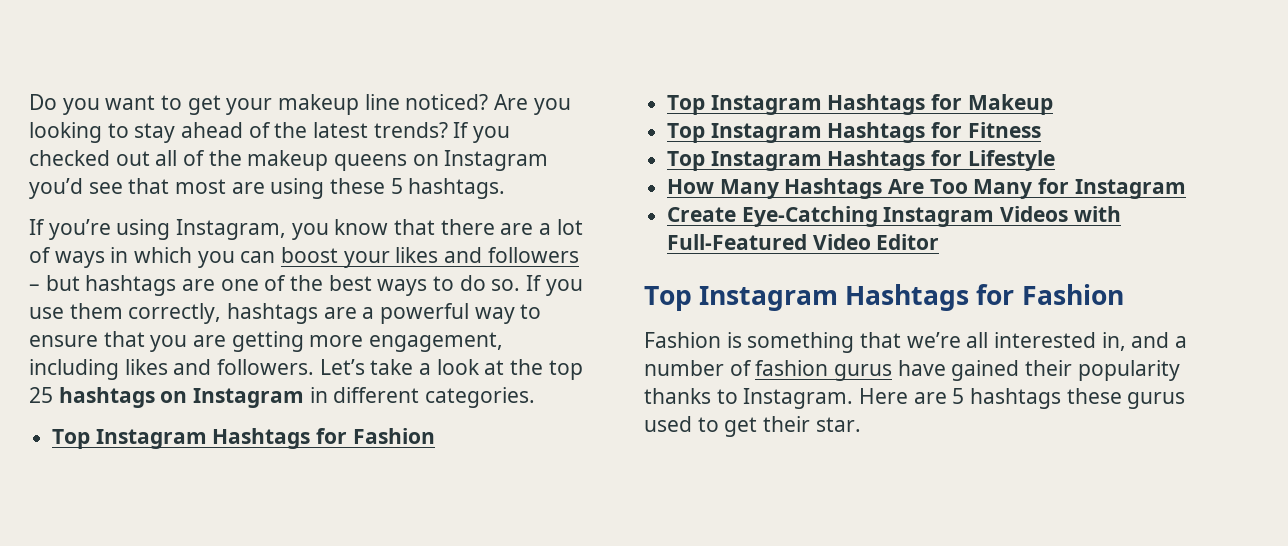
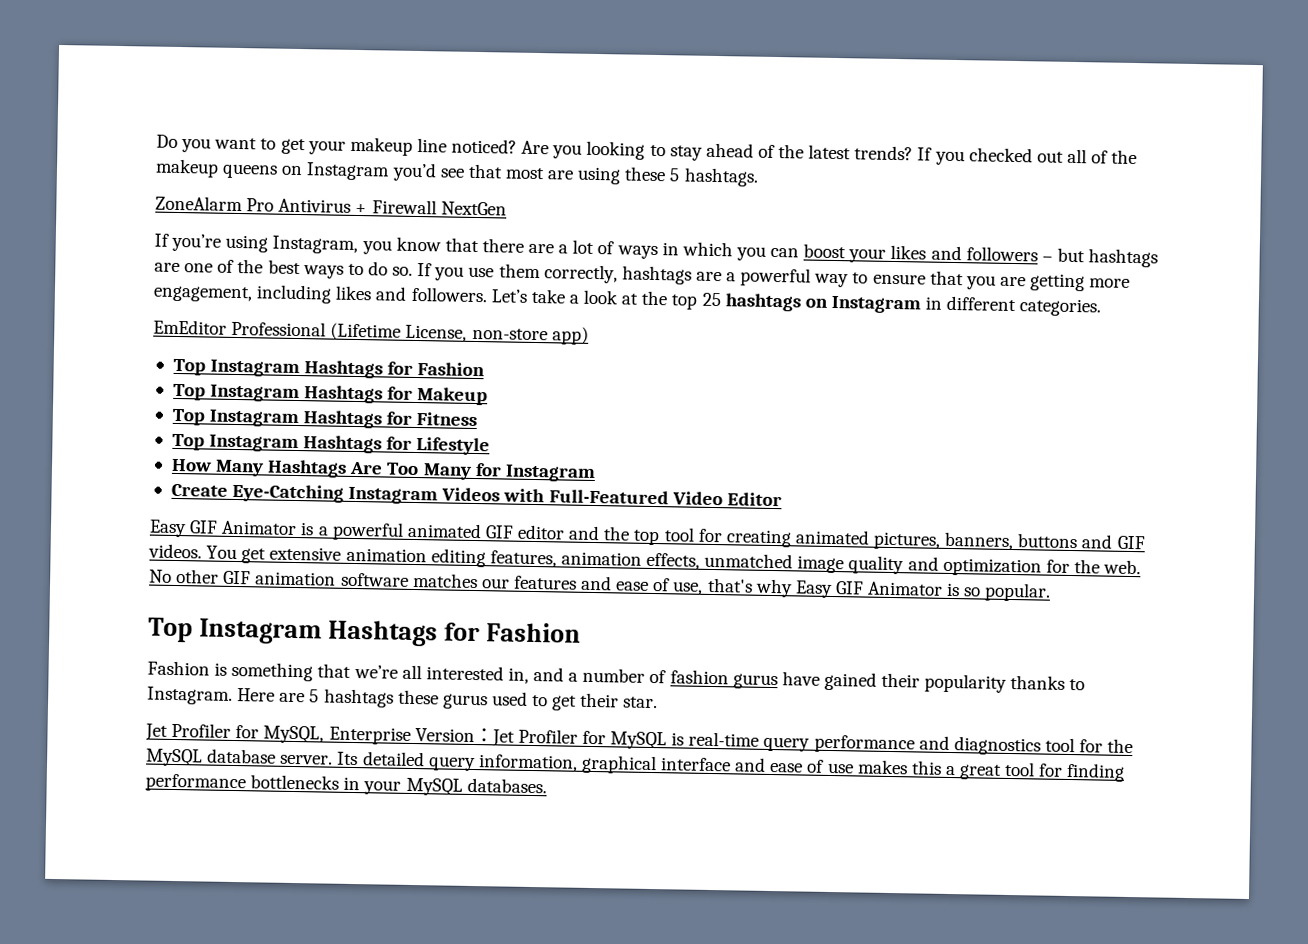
(506, 188) none -> [155,195,507,216] // ZoneAlarm Pro Antivirus + Firewall NextGen
(536, 397) none -> [153,319,589,345] // EmEditor Professional (Lifetime License, non-store app)
(940, 242) none -> [149,519,1145,551] [148,543,1142,577] [149,569,1052,602] // Easy GIF Animator is a powerful animated GIF editor and the top tool for creating animated pictures, banners, buttons and GIF videos. You get extensive animation editing features, animation effects, unmatched image quality and optimization for the web. No other GIF animation software matches our features and ease of use, that's why Easy GIF Animator is so popular.
(861, 424) none -> [145,722,1134,756] [146,748,1126,782] [145,773,547,796] // Jet Profiler for MySQL, Enterprise Version：Jet Profiler for MySQL is real-time query performance and diagnostics tool for the MySQL database server. Its detailed query information, graphical interface and ease of use makes this a great tool for finding performance bottlenecks in your MySQL databases.

